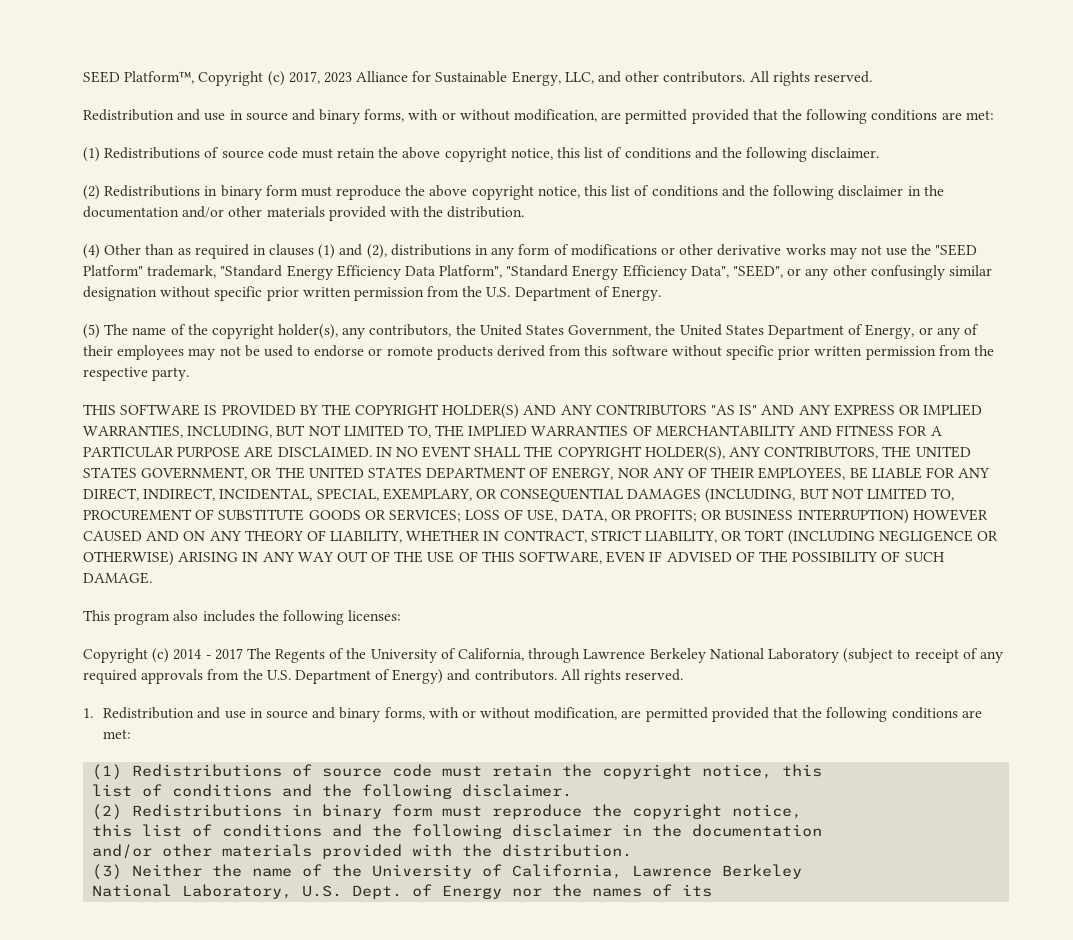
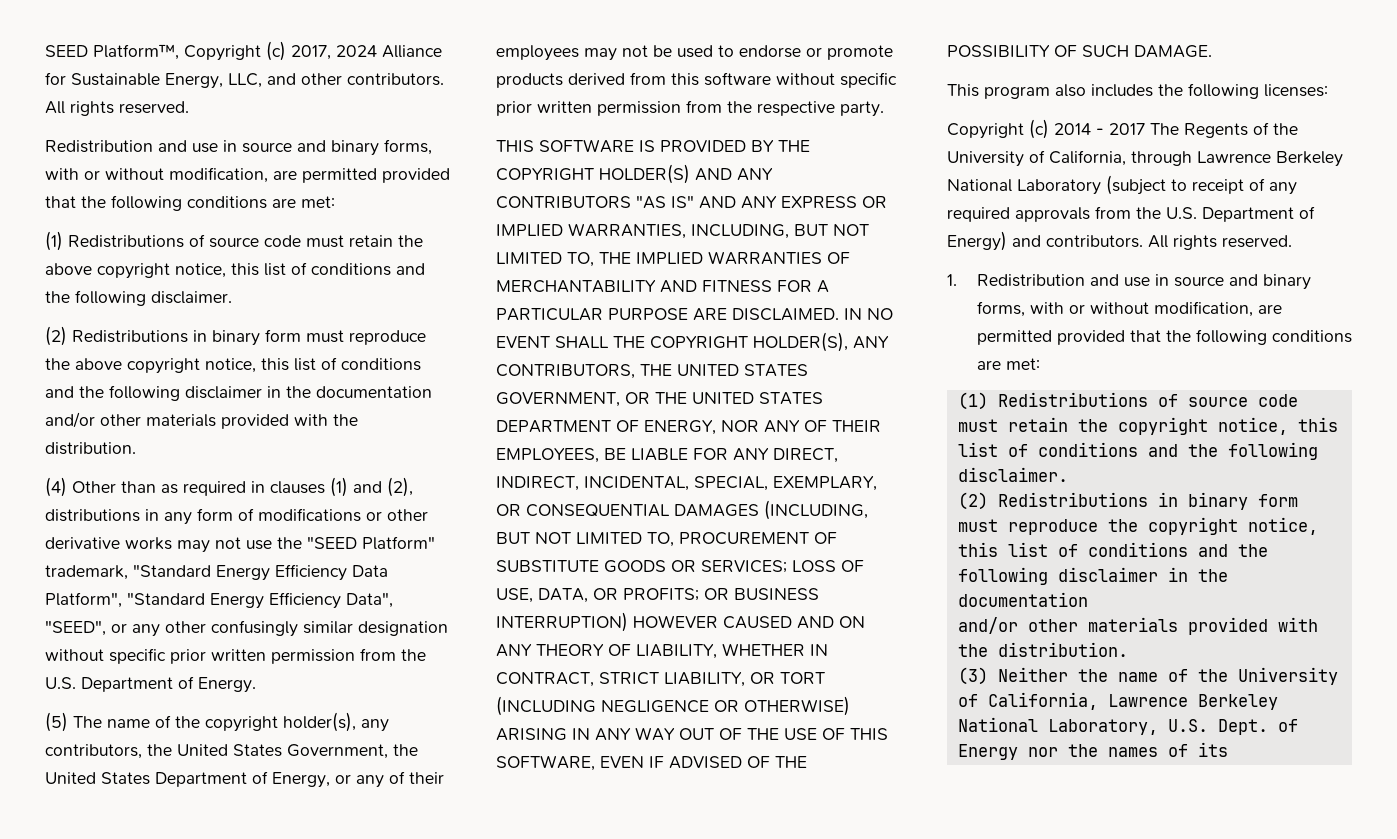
[323,72,352,83] 2023 -> [336,45,377,57] 2024
[386,346,433,356] romote -> [827,45,893,60] promote

